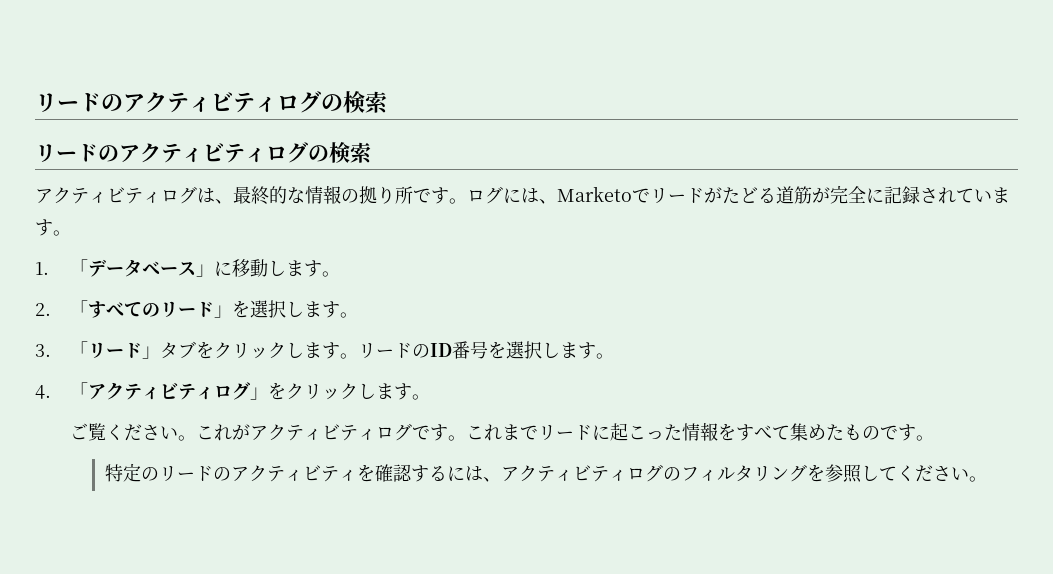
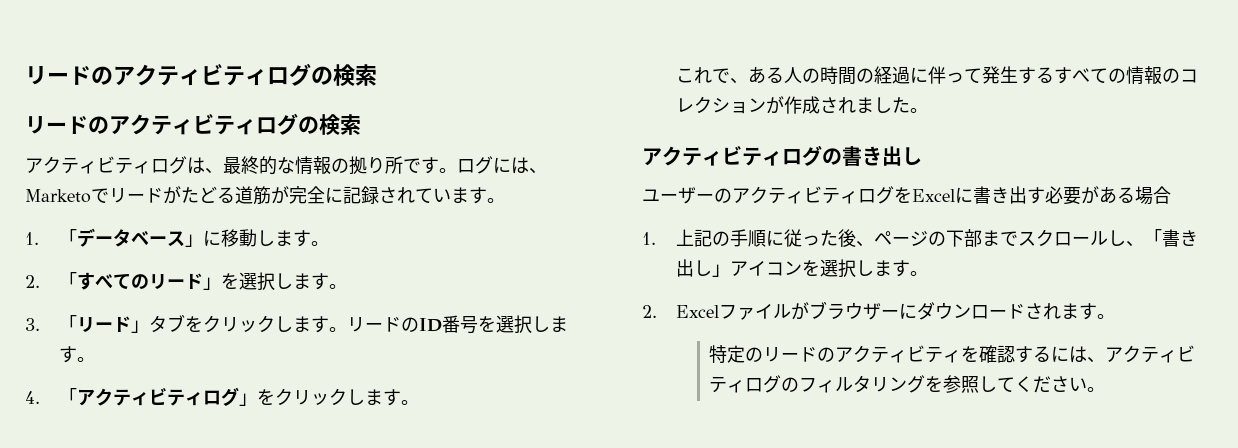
[69,422,898,441] ご覧ください。これがアクティビティログです。これまでリードに起こった情報をすべて集めたもので -> [675,66,1198,85] [675,96,928,114] [642,145,922,167] [642,186,1171,205] [642,229,1198,247] [675,259,928,278] [642,301,1079,320] これで、ある人の時間の経過に伴って発生するすべての情報のコレクションが作成されました。 // アクティビティログの書き出し // ユーザーのアクティビティログをExcelに書き出す必要がある場合 // 1.上記の手順に従った後、ページの下部までスクロールし、「書き出し」アイコンを選択します。 // 2. Excelファイルがブラウザーにダウンロードされま

